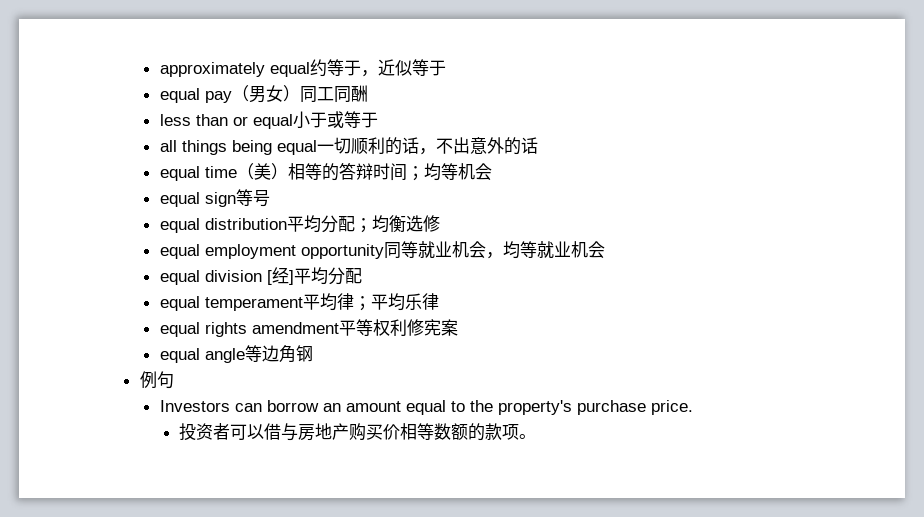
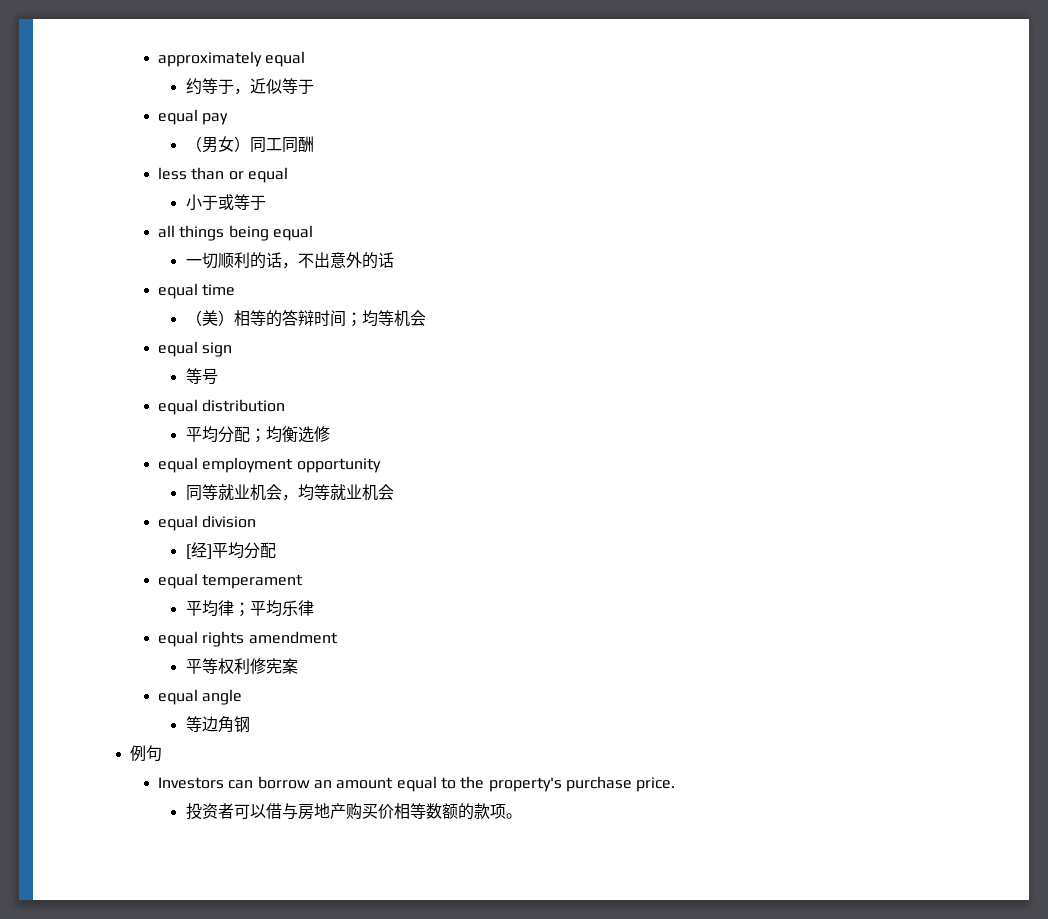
(310, 69) none -> (306, 59) //
(232, 97) none -> (229, 119) //
(293, 121) none -> (288, 175) //
(317, 147) none -> (313, 233) //
(237, 172) none -> (236, 290) //
(236, 199) none -> (233, 349) //
(287, 224) none -> (286, 405) //
(384, 251) none -> (381, 465) //
(262, 276) none -> (257, 521) //
(303, 304) none -> (304, 581) //
(339, 328) none -> (338, 637) //
(245, 355) none -> (243, 697) //

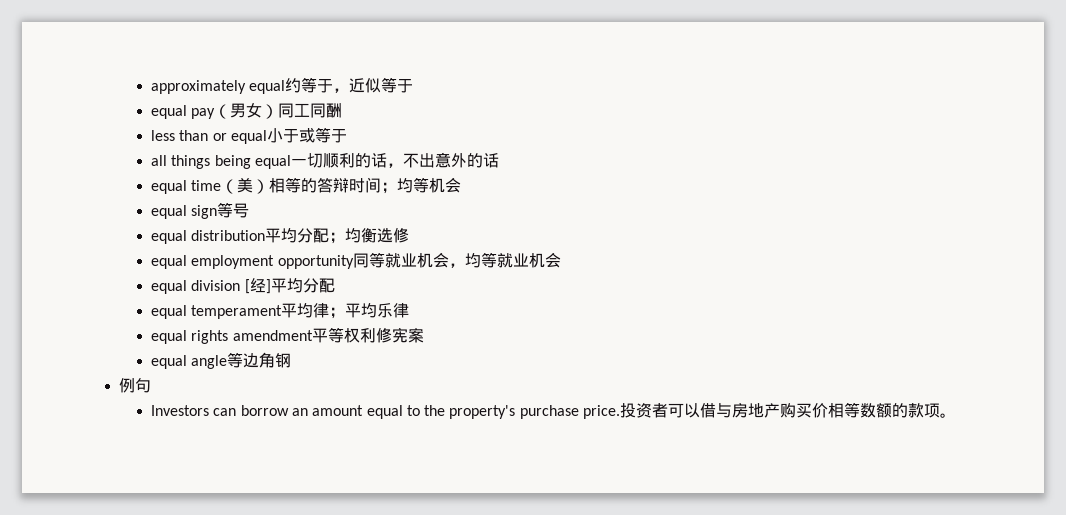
(306, 59) // -> (286, 87) none
(229, 119) // -> (216, 113) none
(288, 175) // -> (267, 137) none
(313, 233) // -> (291, 162) none
(236, 290) // -> (222, 185) none
(233, 349) // -> (218, 212) none
(286, 405) // -> (266, 235) none
(381, 465) // -> (354, 262) none
(257, 521) // -> (241, 285) none
(304, 581) // -> (283, 312) none
(338, 637) // -> (313, 335) none
(243, 697) // -> (228, 362) none
(676, 784) // -> (621, 412) none

